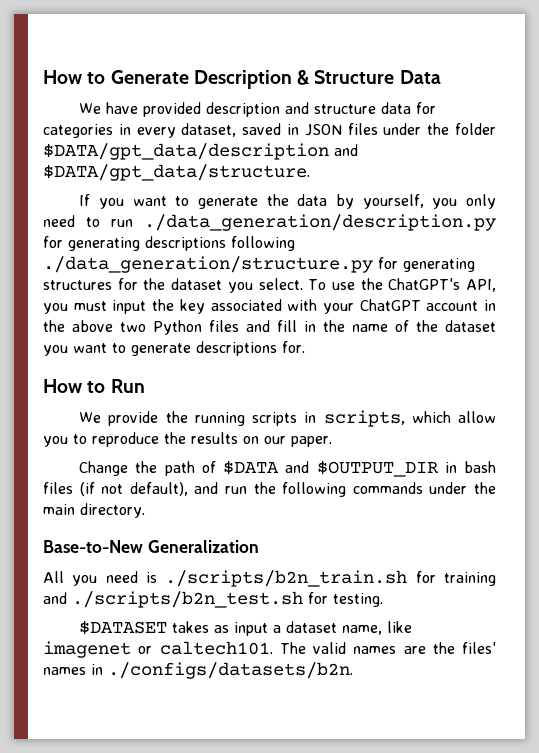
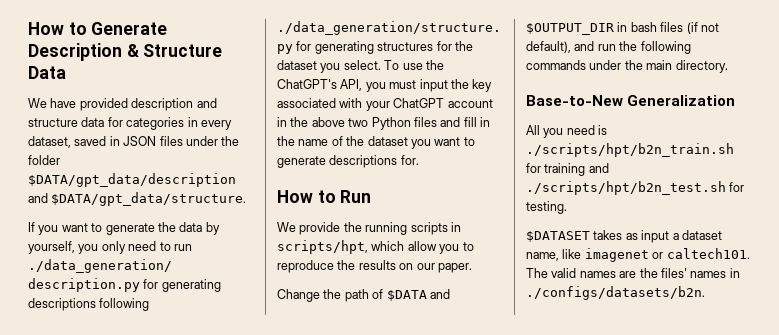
[323,410,405,427] scripts, -> [277,240,368,254] scripts/hpt,
[165,570,408,587] ./scripts/b2n_train.sh -> [526,143,734,157] ./scripts/hpt/b2n_train.sh
[72,591,303,608] ./scripts/b2n_test.sh -> [526,181,726,195] ./scripts/hpt/b2n_test.sh

